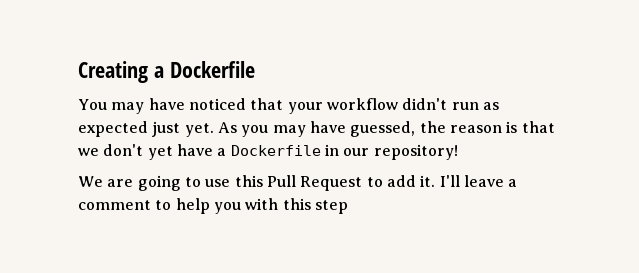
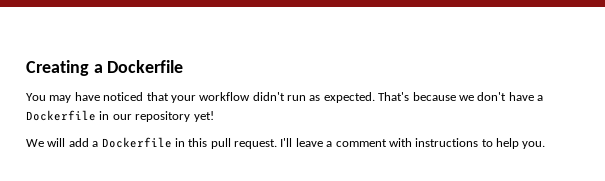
[78,121,555,137] expected just yet. As you may have guessed, the reason is that -> [323,92,456,103] expected. That's because
[147,146,173,160] yet -> (507, 96) none
[373,144,458,160] repository! -> [135,111,214,122] repository yet!
[107,175,518,191] [78,198,348,214] are going to use this Pull Request to add it. I'll leave a comment to help you with this step -> [47,137,546,149] will add a Dockerfile in this pull request. I'll leave a comment with instructions to help you.

